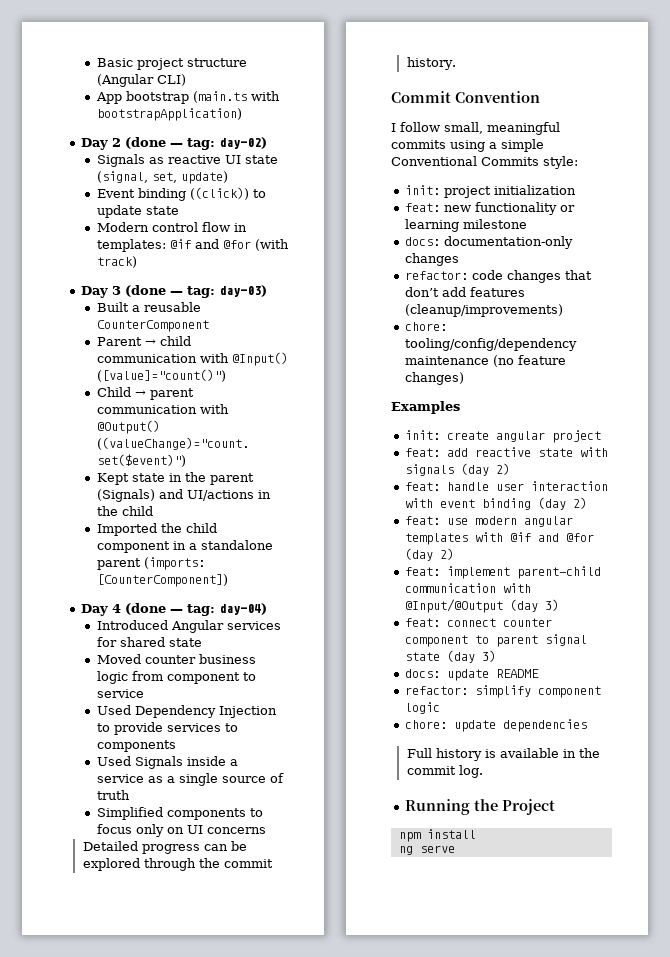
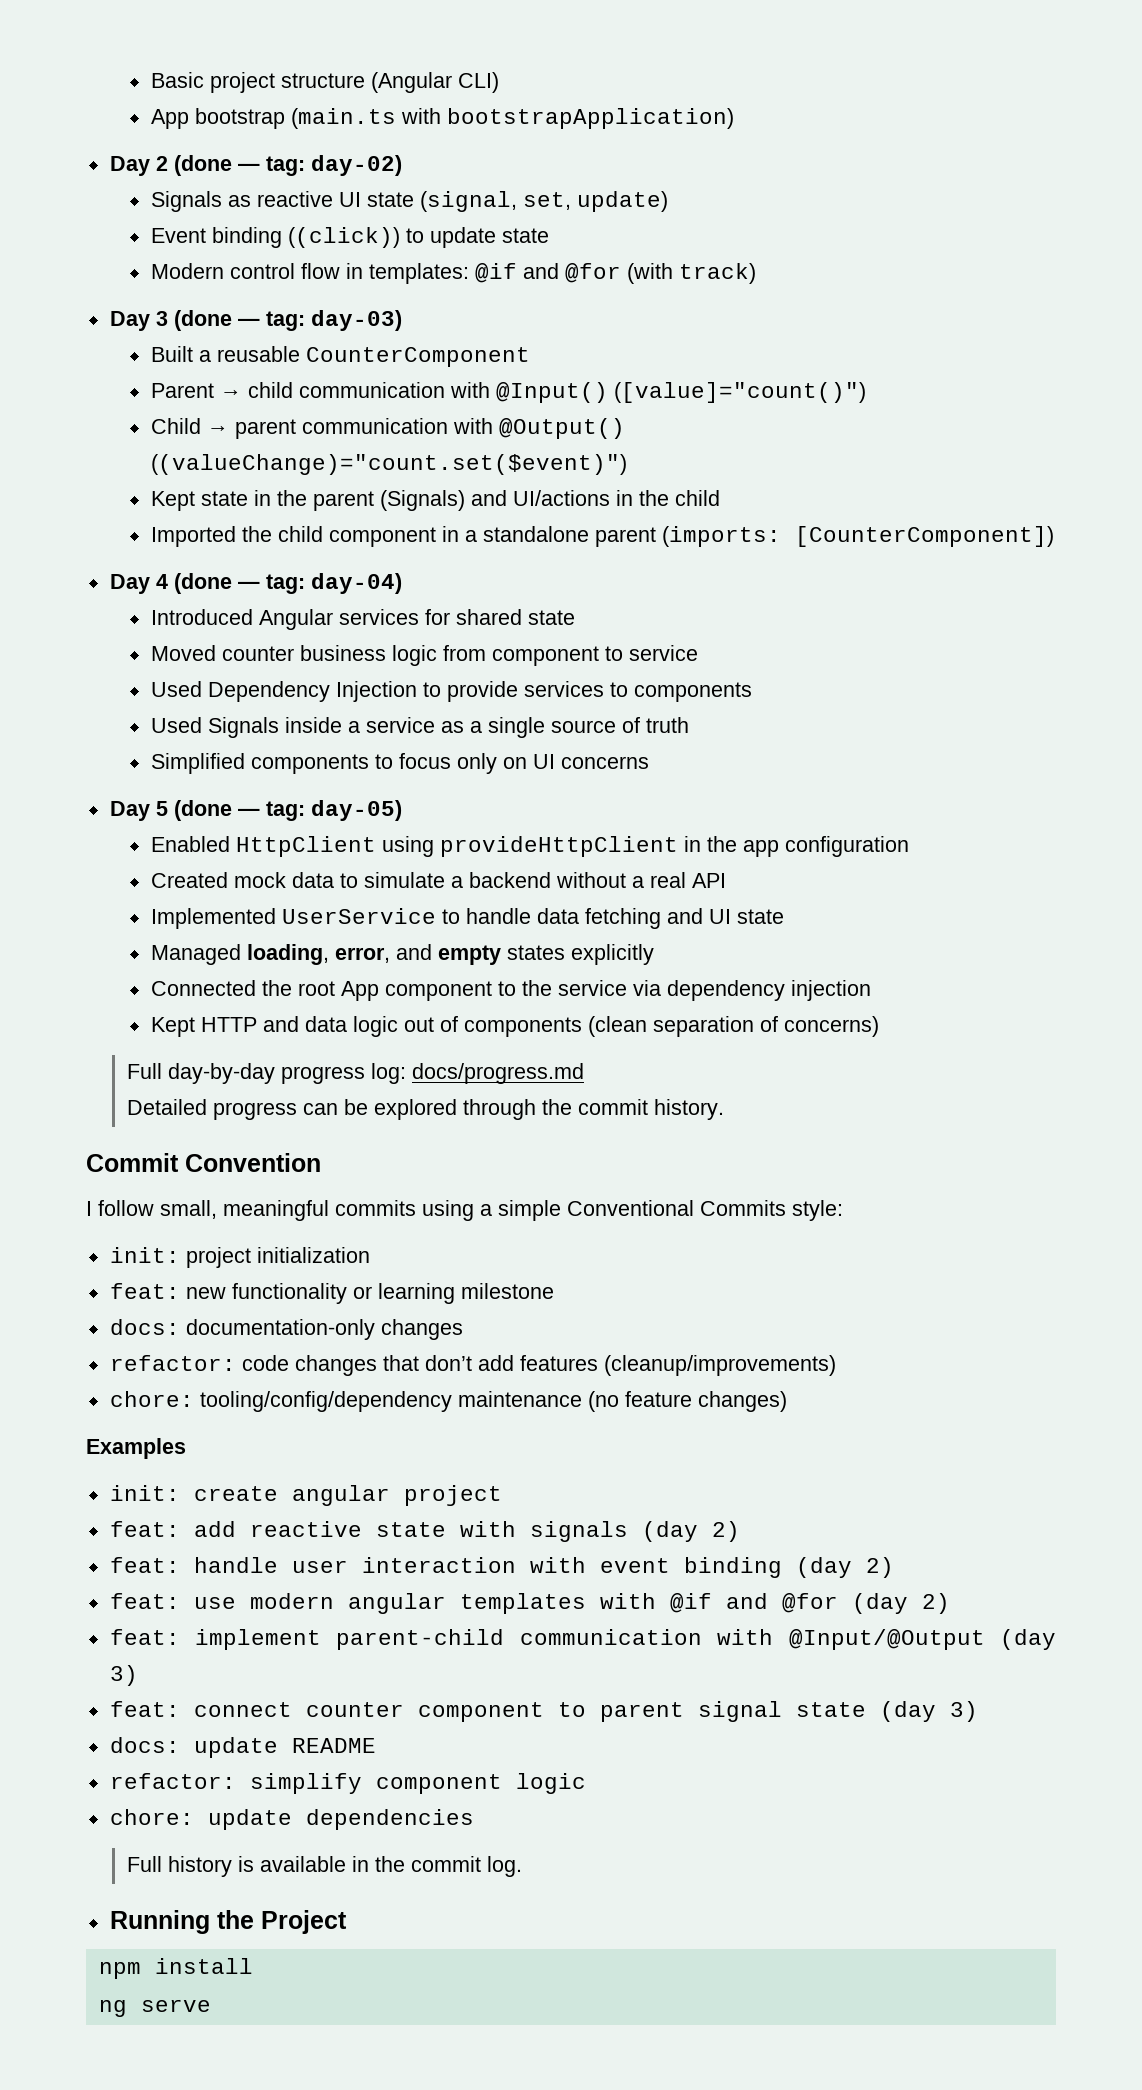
(266, 830) none -> [109,800,402,821] [150,836,909,857] [150,872,726,888] [150,908,784,929] [150,944,654,965] [150,980,871,1001] [150,1016,879,1037] [126,1063,584,1084] // Day 5 (done — tag: day-05) // Enabled HttpClient using provideHttpClient in the app configuration // Created mock data to simulate a backend without a real API // Implemented UserService to handle data fetching and UI state // Managed loading, error, and empty states explicitly // Connected the root App component to the service via dependency injection // Kept HTTP and data logic out of components (clean separation of concerns) // Full day-by-day progress log: docs/progress.md

